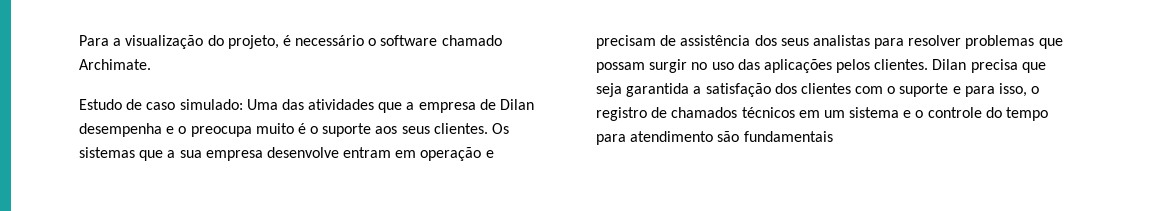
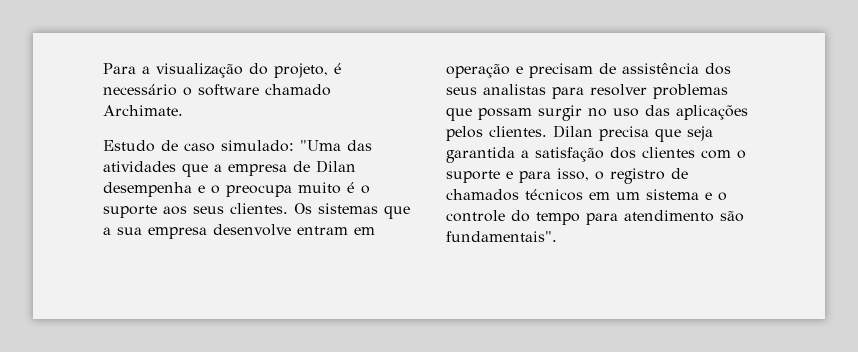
[246,99,278,110] Uma -> [300,140,341,151] "Uma
[743,131,833,142] fundamentais -> [446,231,557,242] fundamentais".

